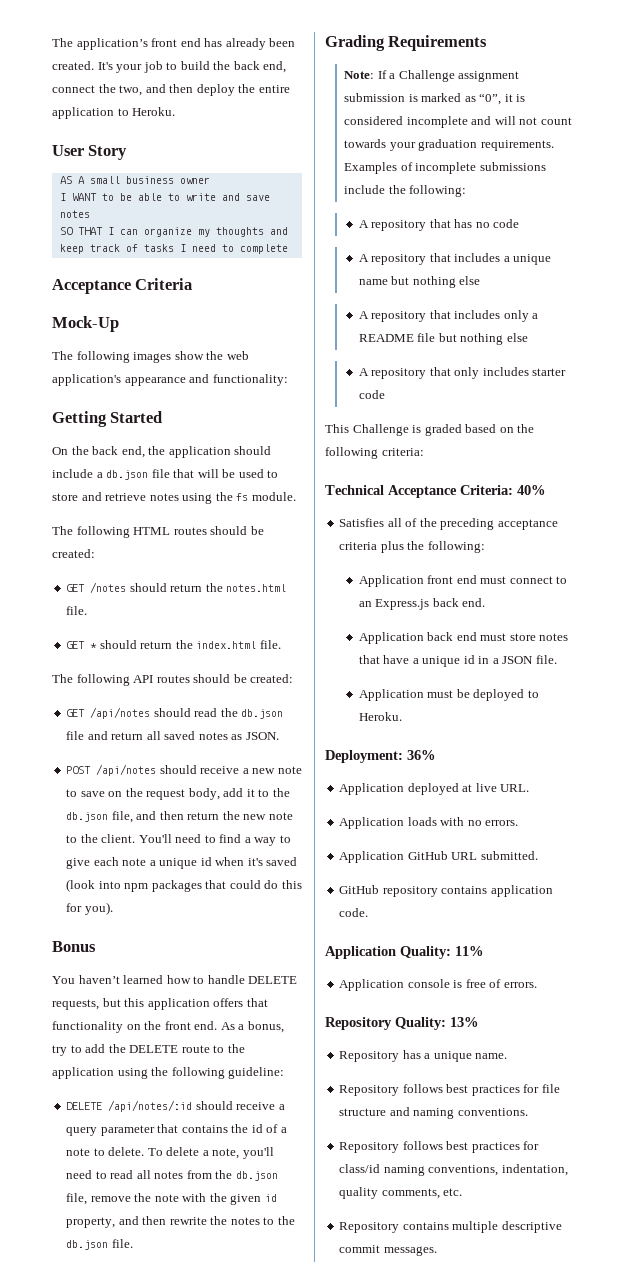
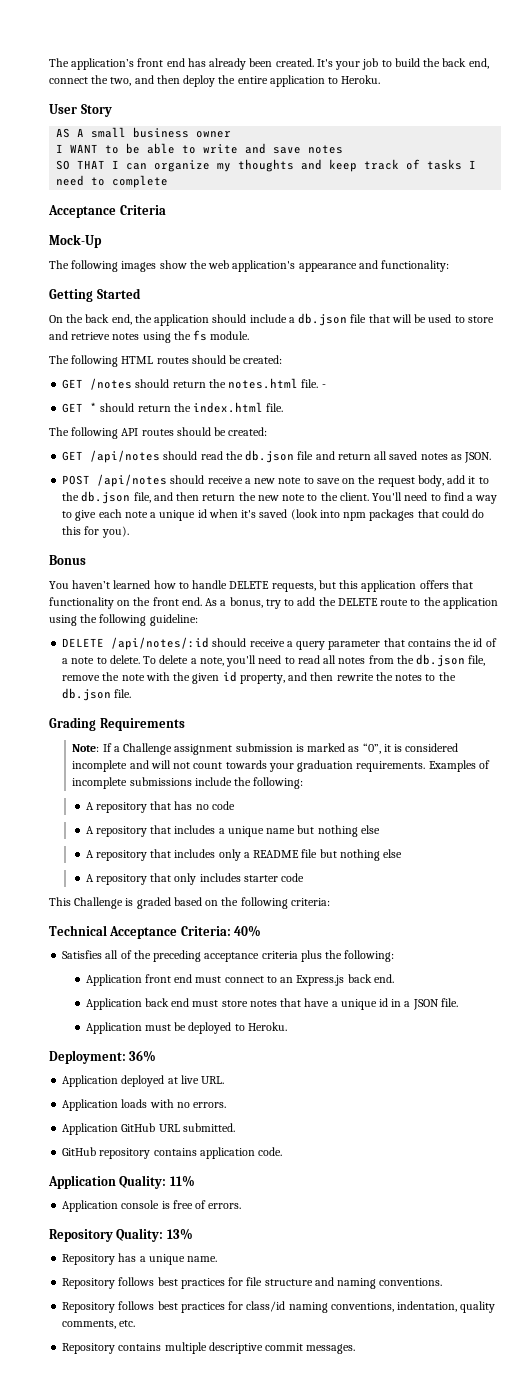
(88, 610) none -> [321,384,326,388] -

